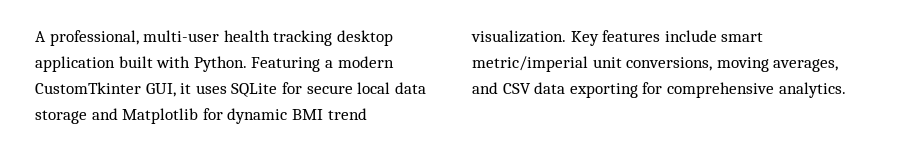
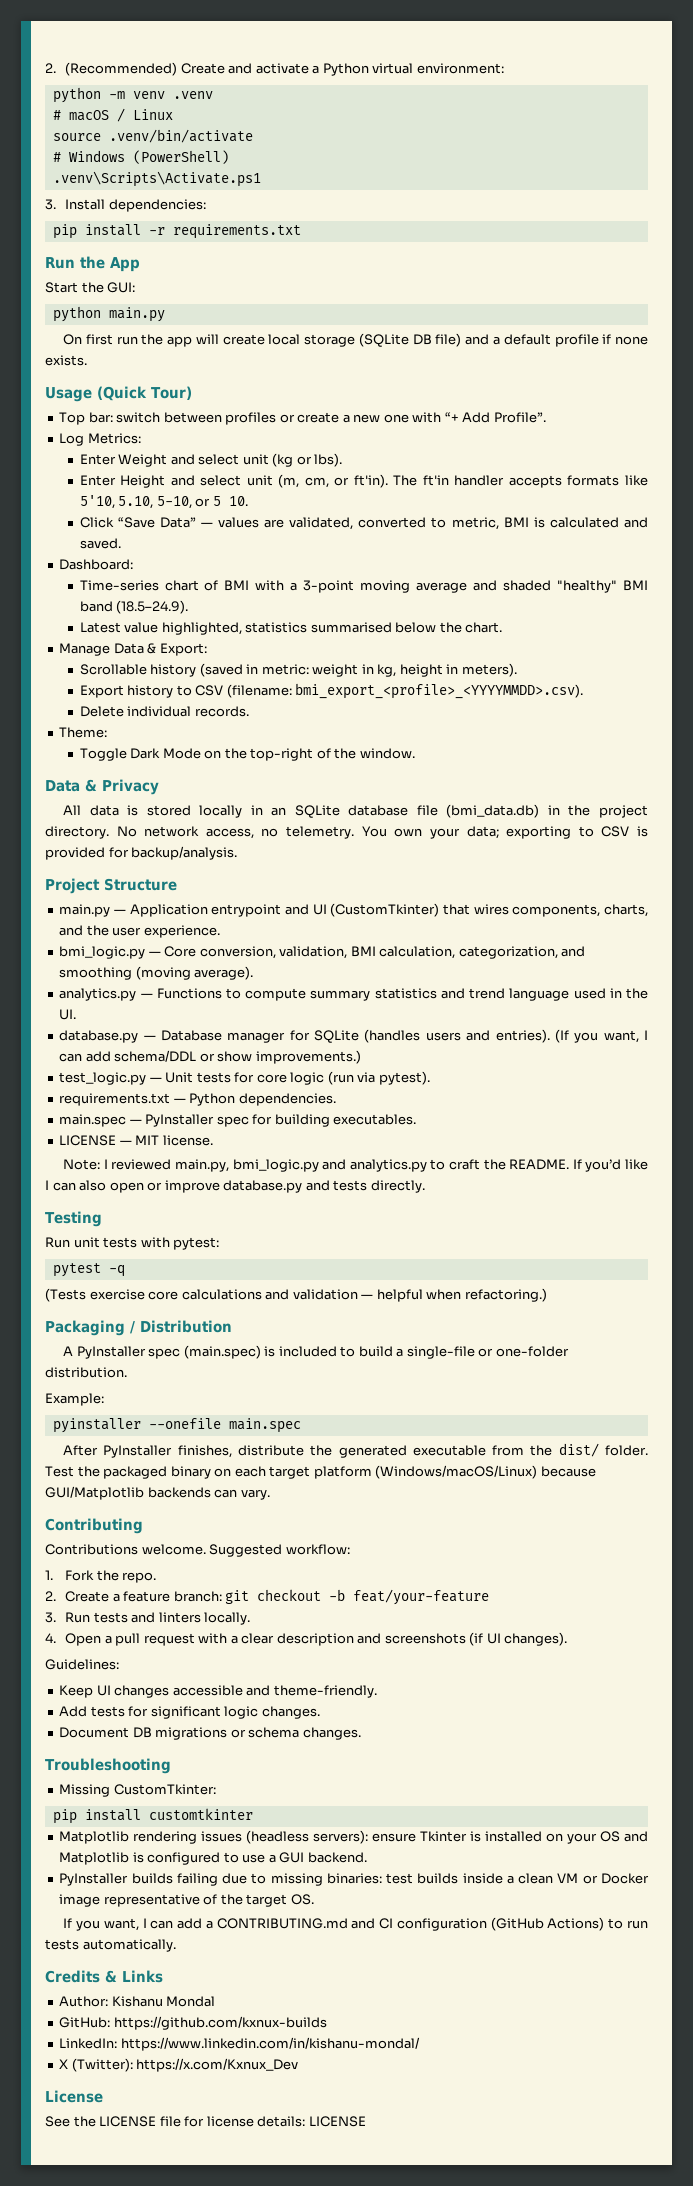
[35,30,393,46] [35,56,394,72] [35,82,426,97] [35,108,367,124] [471,30,764,46] [472,56,839,72] [472,82,846,98] A professional, multi-user health tracking desktop application built with Python. Featuring a modern CustomTkinter GUI, it uses SQLite for secure local data storage and Matplotlib for dynamic BMI trend visualization. Key features include smart metric/imperial unit conversions, moving averages, and CSV data exporting for comprehensive analytics. -> [45,62,504,76] [52,87,213,103] [52,108,173,122] [52,129,253,143] [52,150,229,164] [52,171,261,187] [45,199,206,212] [52,224,301,239] [45,256,140,272] [45,282,136,293] [52,306,165,322] [63,333,649,347] [45,355,87,366] [45,386,192,402] [59,412,546,425] [59,433,141,446] [79,453,343,467] [79,474,649,488] [79,495,248,509] [79,517,648,530] [79,538,121,549] [59,559,134,570] [79,580,649,593] [79,600,189,614] [79,622,503,635] [59,643,207,656] [79,663,517,677] [79,683,584,699] [79,706,249,717] [59,727,108,738] [79,748,415,761] [45,779,159,795] [63,804,648,818] [45,826,649,839] [45,846,238,860] [45,878,177,894] [59,903,649,917] [59,925,220,938] [59,946,586,959] [59,966,254,980] [59,988,649,1001] [59,1009,77,1020] [59,1029,648,1043] [59,1050,361,1064] [59,1071,430,1085] [59,1093,336,1106] [59,1114,417,1127] [59,1135,213,1146] [63,1159,648,1172] [45,1180,425,1193] [45,1211,102,1227] [45,1237,220,1250] [52,1263,125,1277] [45,1288,547,1302] [45,1320,232,1336] [63,1345,569,1359] [45,1367,127,1378] [45,1393,104,1406] [52,1418,301,1433] [63,1443,648,1458] [45,1465,596,1479] [45,1486,270,1500] [45,1518,143,1534] [45,1544,350,1557] [45,1570,157,1583] [45,1589,490,1605] [45,1612,251,1625] [45,1632,568,1646] [45,1659,119,1670] [59,1685,377,1698] [59,1706,320,1719] [59,1727,361,1740] [45,1758,171,1774] [59,1784,216,1797] [52,1808,253,1824] [59,1830,649,1844] [59,1852,367,1865] [59,1873,650,1886] [59,1894,314,1907] [63,1917,649,1931] [45,1939,176,1952] [45,1970,163,1983] [59,1996,216,2007] [59,2016,327,2030] [59,2037,420,2051] [59,2058,299,2072] [45,2090,103,2103] [45,2116,366,2127] 2. (Recommended) Create and activate a Python virtual environment: // python -m venv .venv // # macOS / Linux // source .venv/bin/activate // # Windows (PowerShell) // .venv\Scripts\Activate.ps1 // 3. Install dependencies: // pip install -r requirements.txt // Run the App // Start the GUI: // python main.py // On first run the app will create local storage (SQLite DB file) and a default profile if none exists. // Usage (Quick Tour) // Top bar: switch between profiles or create a new one with “+ Add Profile”. // Log Metrics: // Enter Weight and select unit (kg or lbs). // Enter Height and select unit (m, cm, or ft'in). The ft'in handler accepts formats like 5'10, 5.10, 5-10, or 5 10. // Click “Save Data” — values are validated, converted to metric, BMI is calculated and saved. // Dashboard: // Time-series chart of BMI with a 3-point moving average and shaded "healthy" BMI band (18.5–24.9). // Latest value highlighted, statistics summarised below the chart. // Manage Data & Export: // Scrollable history (saved in metric: weight in kg, height in meters). // Export history to CSV (filename: bmi_export_<profile>_<YYYYMMDD>.csv). // Delete individual records. // Theme: // Toggle Dark Mode on the top-right of the window. // Data & Privacy // All data is stored locally in an SQLite database file (bmi_data.db) in the project directory. No network access, no telemetry. You own your data; exporting to CSV is provided for backup/analysis. // Project Structure // main.py — Application entrypoint and UI (CustomTkinter) that wires components, charts, and the user experience. // bmi_logic.py — Core conversion, validation, BMI calculation, categorization, and smoothing (moving average). // analytics.py — Functions to compute summary statistics and trend language used in the UI. // database.py — Database manager for SQLite (handles users and entries). (If you want, I can add schema/DDL or show improvements.) // test_logic.py — Unit tests for core logic (run via pytest). // requirements.txt — Python dependencies. // main.spec — PyInstaller spec for building executables. // LICENSE — MIT license. // Note: I reviewed main.py, bmi_logic.py and analytics.py to craft the README. If you’d like I can also open or improve database.py and tests directly. // Testing // Run unit tests with pytest: // pytest -q // (Tests exercise core calculations and validation — helpful when refactoring.) // Packaging / Distribution // A PyInstaller spec (main.spec) is included to build a single-file or one-folder distribution. // Example: // pyinstaller --onefile main.spec // After PyInstaller finishes, distribute the generated executable from the dist/ folder. Test the packaged binary on each target platform (Windows/macOS/Linux) because GUI/Matplotlib backends can vary. // Contributing // Contributions welcome. Suggested workflow: // 1. Fork the repo. // 2. Create a feature branch: git checkout -b feat/your-feature // 3. Run tests and linters locally. // 4. Open a pull request with a clear description and screenshots (if UI changes). // Guidelines: // Keep UI changes accessible and theme-friendly. // Add tests for significant logic changes. // Document DB migrations or schema changes. // Troubleshooting // Missing CustomTkinter: // pip install customtkinter // Matplotlib rendering issues (headless servers): ensure Tkinter is installed on your OS and Matplotlib is configured to use a GUI backend. // PyInstaller builds failing due to missing binaries: test builds inside a clean VM or Docker image representative of the target OS. // If you want, I can add a CONTRIBUTING.md and CI configuration (GitHub Actions) to run tests automatically. // Credits & Links // Author: Kishanu Mondal // GitHub: https://github.com/kxnux-builds // LinkedIn: https://www.linkedin.com/in/kishanu-mondal/ // X (Twitter): https://x.com/Kxnux_Dev // License // See the LICENSE file for license details: LICENSE

